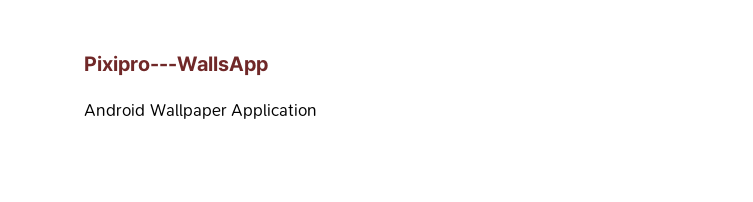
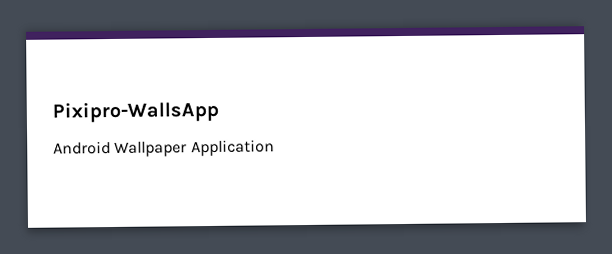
[84,55,268,76] Pixipro---WallsApp -> [52,100,219,123] Pixipro-WallsApp

